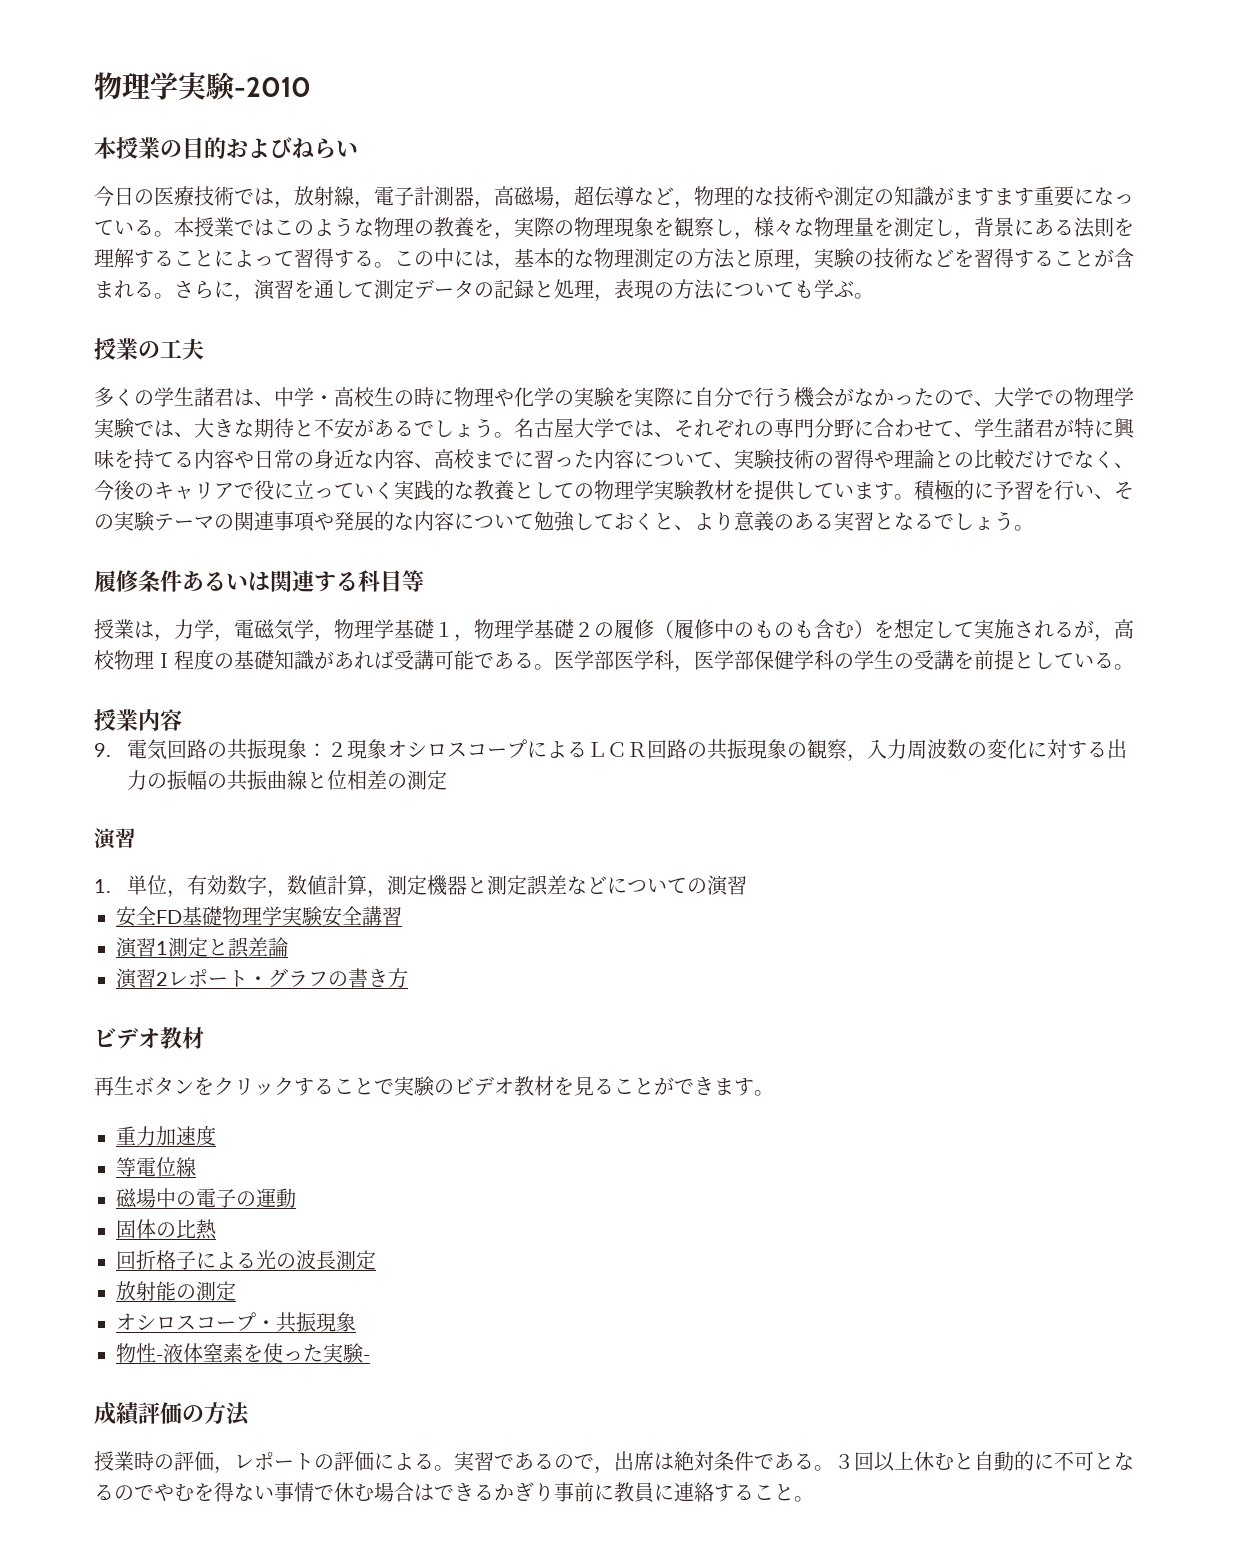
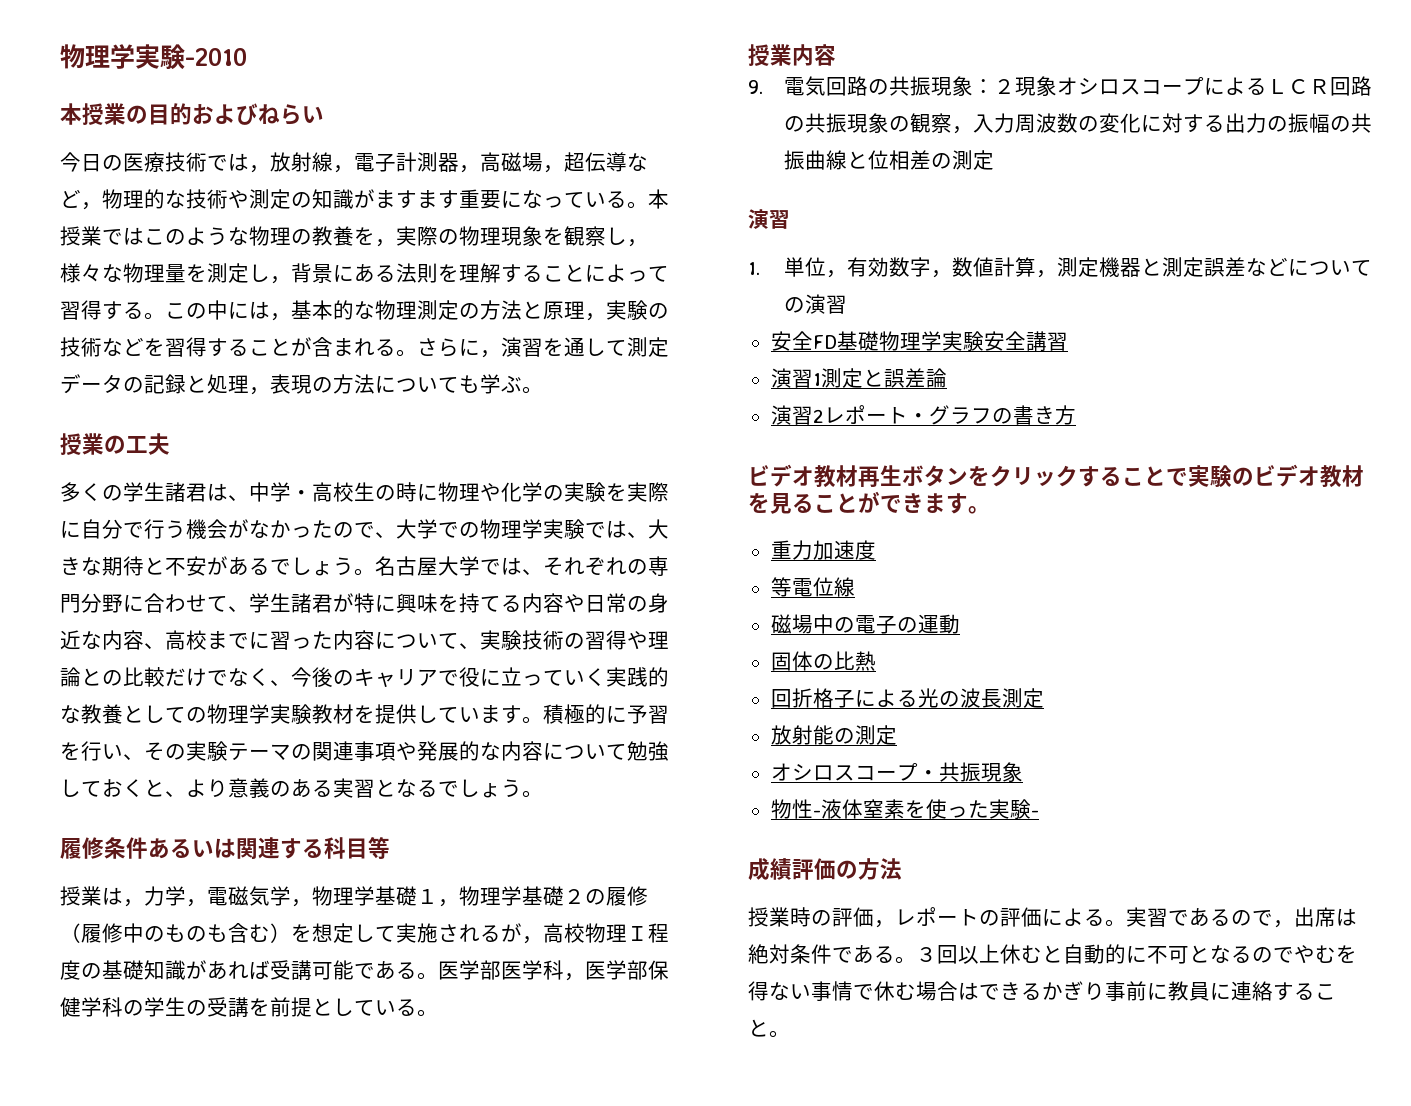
(204, 1038) // -> (858, 476) none

